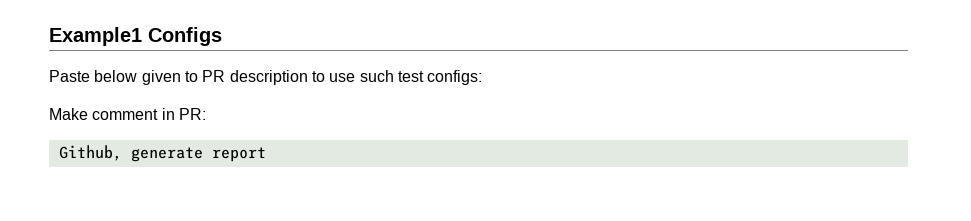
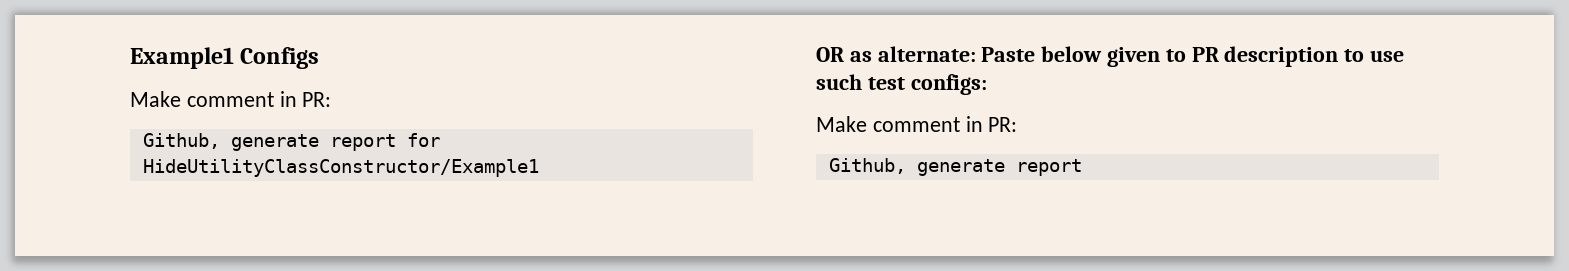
(222, 36) none -> [130,91,332,107] [142,133,440,151] [142,159,539,177] [816,46,976,62] Make comment in PR: // Github, generate report for HideUtilityClassConstructor/Example1 // OR as alternate:

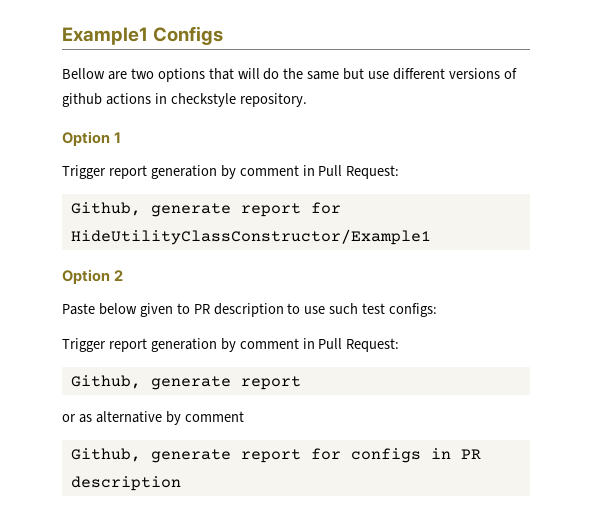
[130,91,332,107] Make comment in PR: -> [62,68,517,82] [62,93,307,107] [62,131,122,146] [62,165,400,179] Bellow are two options that will do the same but use different versions of github actions in checkstyle repository. // Option 1 // Trigger report generation by comment in Pull Request:
[816,46,976,62] OR as alternate: -> [62,269,124,284] Option 2 //
[816,116,1018,132] [828,158,1082,176] Make comment in PR: // Github, generate report -> [62,338,400,352] [70,375,301,390] [62,411,244,425] [70,448,481,463] [70,476,181,491] Trigger report generation by comment in Pull Request: // Github, generate report // or as alternative by comment // Github, generate report for configs in PR description

